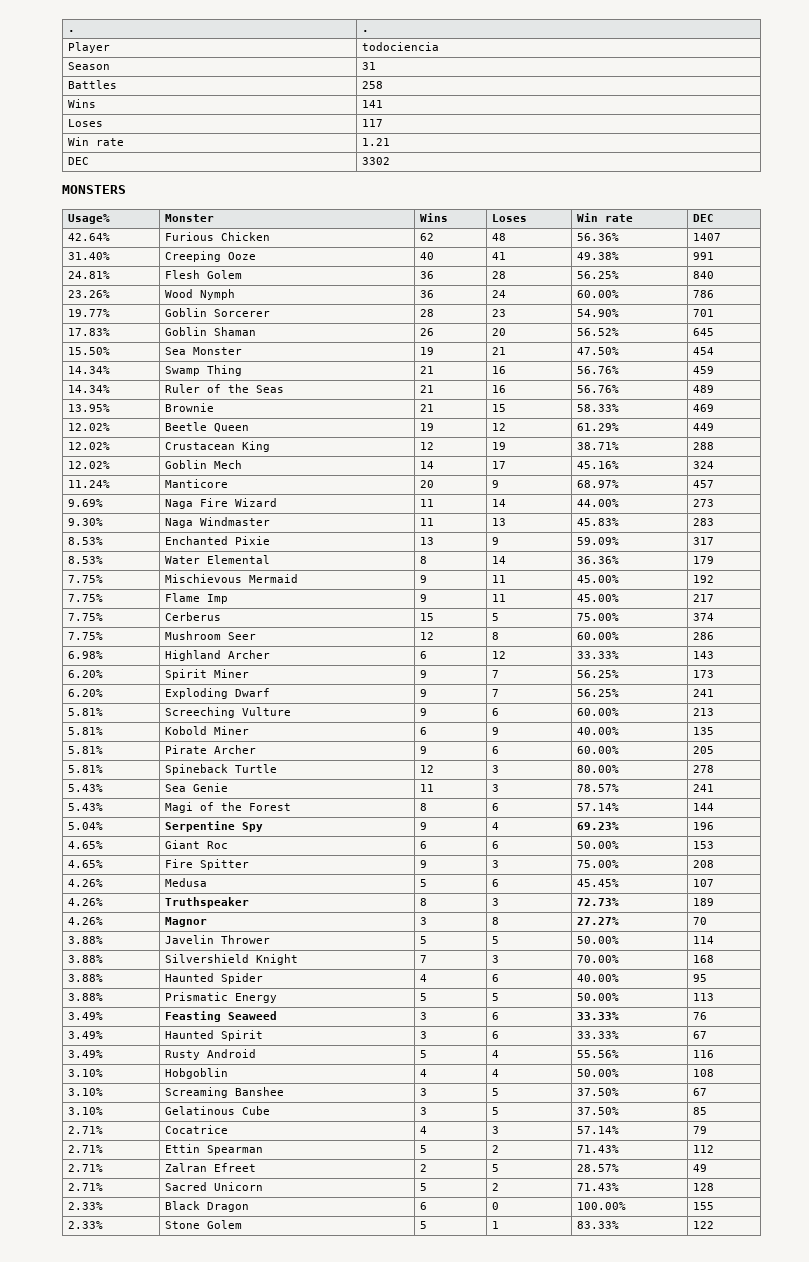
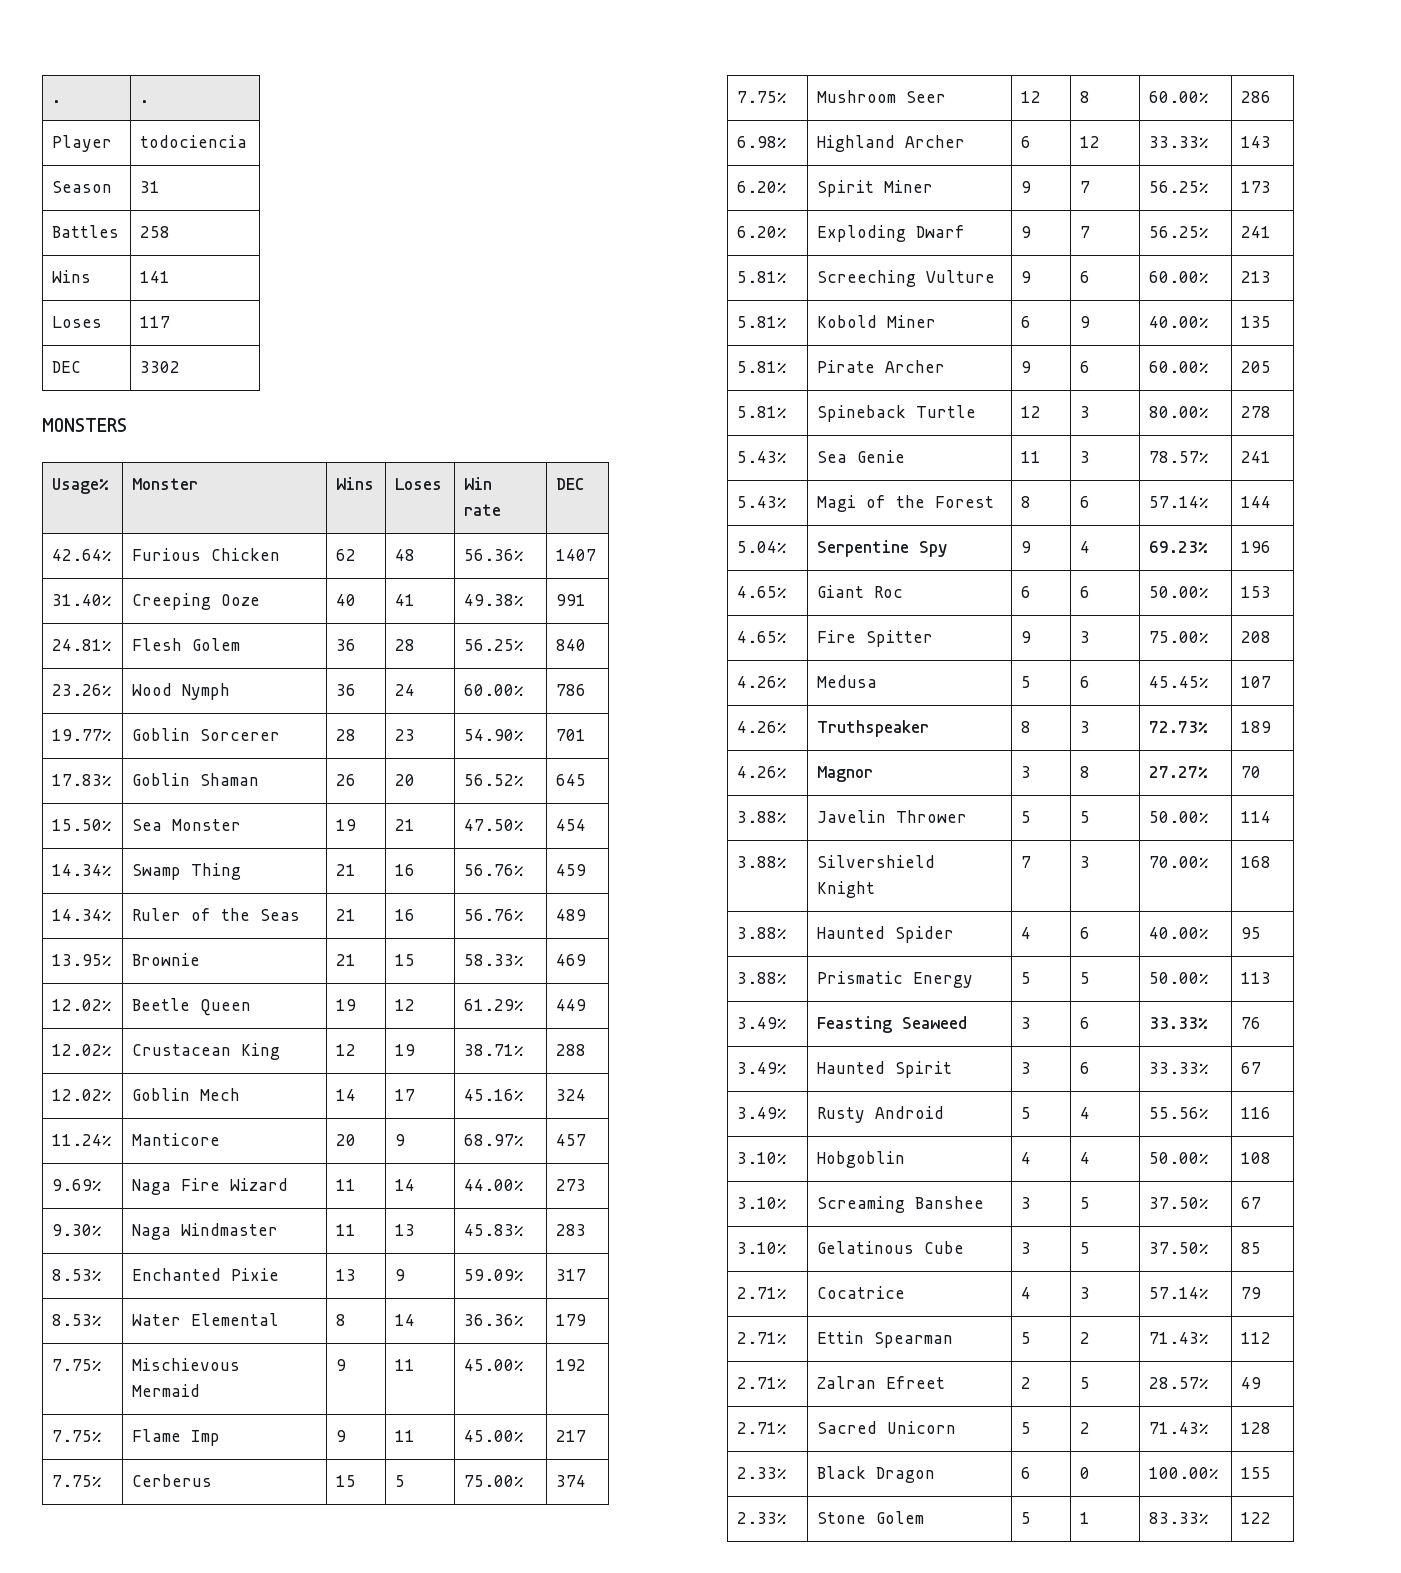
[67,137,124,146] [361,138,390,146] // Win rate | 1.21 -> (171, 322) none

